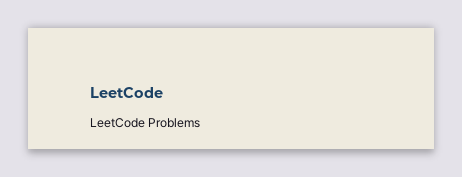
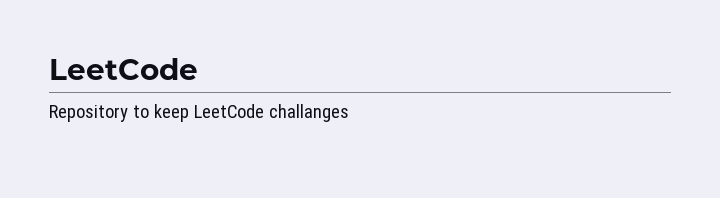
[90,118,201,128] LeetCode Problems -> [49,104,349,122] Repository to keep LeetCode challanges

